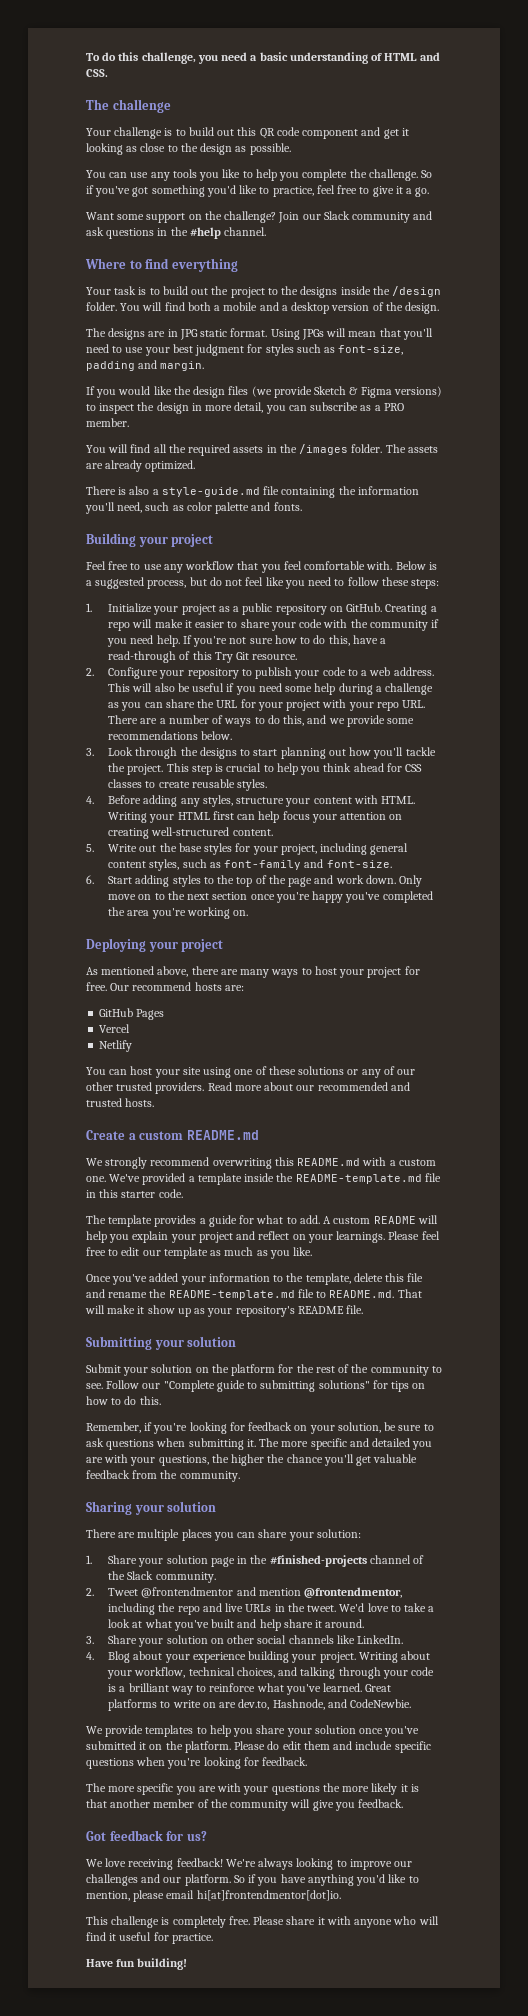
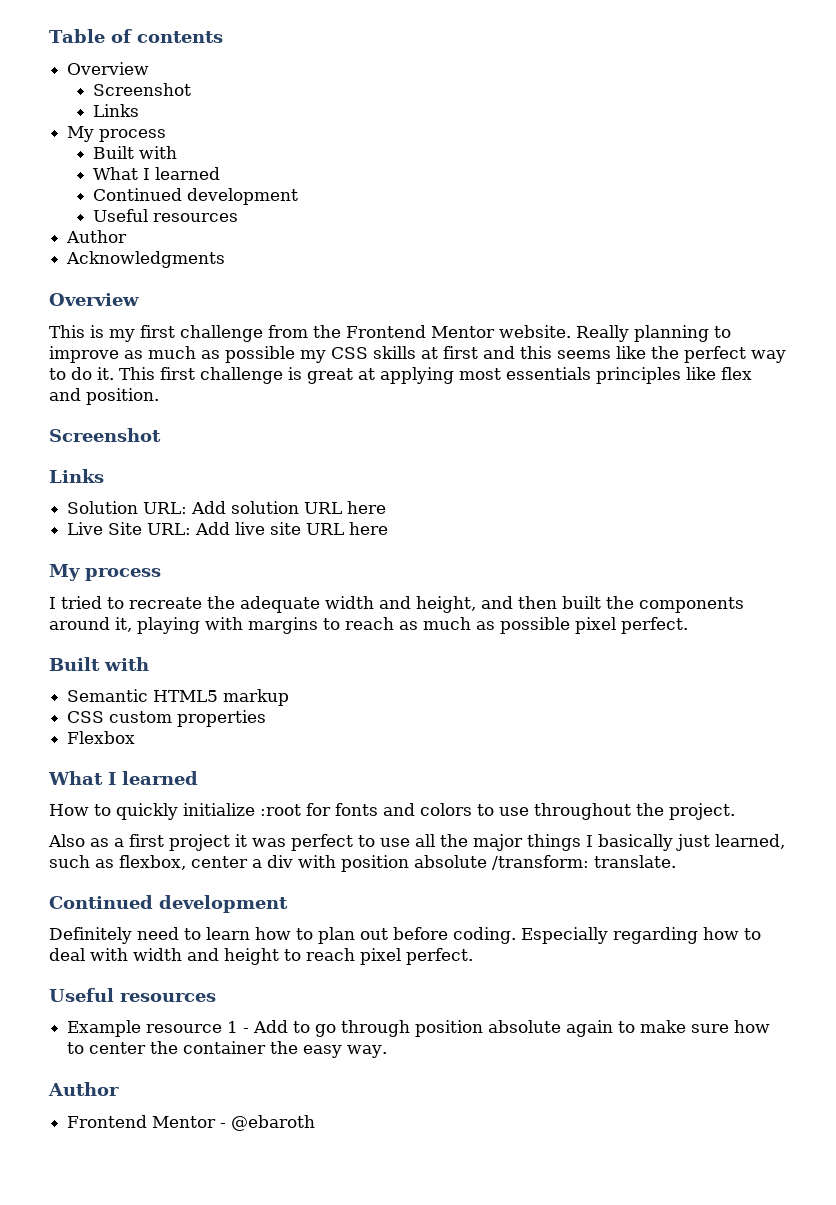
[86,52,440,64] [86,69,108,77] [86,99,171,113] [86,127,409,139] [86,143,291,155] [86,169,433,181] [86,185,430,197] [86,211,433,223] [86,227,267,239] [85,258,238,272] [86,286,442,298] [86,302,440,314] [86,328,433,340] [86,344,404,356] [86,360,205,371] [86,386,442,398] [86,402,404,414] [86,418,129,427] [86,444,438,456] [86,460,196,472] [86,486,419,498] [85,502,302,514] [86,533,214,547] [86,561,437,573] [86,577,440,589] [86,603,437,615] [108,619,440,631] [107,635,387,647] [108,651,298,663] [86,667,434,679] [108,683,434,695] [108,699,426,711] [108,715,415,727] [108,731,233,740] [86,747,436,759] [108,763,423,775] [108,779,268,791] [86,795,416,807] [108,811,403,823] [108,827,273,839] [86,843,409,855] [108,859,392,871] [86,875,423,887] [108,891,433,903] [108,907,249,919] [86,938,224,952] [86,966,420,978] [86,982,244,991] [99,1008,165,1020] [99,1024,131,1033] [99,1040,133,1052] [86,1066,416,1078] [86,1082,410,1094] [86,1098,155,1107] [86,1130,259,1140] [86,1157,436,1169] [86,1173,441,1185] [86,1189,183,1198] [86,1215,438,1227] [86,1231,440,1243] [86,1247,313,1259] [86,1273,424,1285] [86,1289,422,1300] [85,1305,364,1317] [86,1336,237,1350] [86,1364,442,1376] [86,1380,426,1392] [86,1396,161,1405] [86,1422,434,1434] [86,1438,433,1450] [86,1454,418,1466] [86,1470,240,1482] [86,1501,217,1515] [86,1529,361,1541] [86,1555,425,1567] [108,1571,216,1583] [86,1587,403,1598] [108,1603,435,1615] [108,1619,365,1631] [86,1635,404,1647] [86,1651,431,1663] [107,1667,435,1679] [108,1683,392,1695] [108,1699,412,1711] [86,1725,420,1737] [86,1741,431,1753] [86,1757,308,1769] [86,1783,419,1795] [86,1799,404,1811] [86,1830,207,1841] [86,1858,413,1870] [86,1874,419,1886] [86,1890,341,1902] [86,1916,439,1928] [86,1932,213,1944] [86,1958,188,1970] To do this challenge, you need a basic understanding of HTML and CSS. // The challenge // Your challenge is to build out this QR code component and get it looking as close to the design as possible. // You can use any tools you like to help you complete the challenge. So if you've got something you'd like to practice, feel free to give it a go. // Want some support on the challenge? Join our Slack community and ask questions in the #help channel. // Where to find everything // Your task is to build out the project to the designs inside the /design folder. You will find both a mobile and a desktop version of the design. // The designs are in JPG static format. Using JPGs will mean that you'll need to use your best judgment for styles such as font-size, padding and margin. // If you would like the design files (we provide Sketch & Figma versions) to inspect the design in more detail, you can subscribe as a PRO member. // You will find all the required assets in the /images folder. The assets are already optimized. // There is also a style-guide.md file containing the information you'll need, such as color palette and fonts. // Building your project // Feel free to use any workflow that you feel comfortable with. Below is a suggested process, but do not feel like you need to follow these steps: // 1. Initialize your project as a public repository on GitHub. Creating a repo will make it easier to share your code with the community if you need help. If you're not sure how to do this, have a read-through of this Try Git resource. // 2. Configure your repository to publish your code to a web address. This will also be useful if you need some help during a challenge as you can share the URL for your project with your repo URL. There are a number of ways to do this, and we provide some recommendations below. // 3. Look through the designs to start planning out how you'll tackle the project. This step is crucial to help you think ahead for CSS classes to create reusable styles. // 4. Before adding any styles, structure your content with HTML. Writing your HTML first can help focus your attention on creating well-structured content. // 5. Write out the base styles for your project, including general content styles, such as font-family and font-size. // 6. Start adding styles to the top of the page and work down. Only move on to the next section once you're happy you've completed the area you're working on. // Deploying your project // As mentioned above, there are many ways to host your project for free. Our recommend hosts are: // GitHub Pages // Vercel // Netlify // You can host your site using one of these solutions or any of our other trusted providers. Read more about our recommended and trusted hosts. // Create a custom README.md // We strongly recommend overwriting this README.md with a custom one. We've provided a template inside the README-template.md file in this starter code. // The template provides a guide for what to add. A custom README will help you explain your project and reflect on your learnings. Please feel free to edit our template as much as you like. // Once you've added your information to the template, delete this file and rename the README-template.md file to README.md. That will make it show up as your repository's README file. // Submitting your solution // Submit your solution on the platform for the rest of the community to see. Follow our "Complete guide to submitting solutions" for tips on how to do this. // Remember, if you're looking for feedback on your solution, be sure to ask questions when submitting it. The more specific and detailed you are with your questions, the higher the chance you'll get valuable feedback from the community. // Sharing your solution // There are multiple places you can share your solution: // 1. Share your solution page in the #finished-projects channel of the Slack community. // 2. Tweet @frontendmentor and mention @frontendmentor, including the repo and live URLs in the tweet. We'd love to take a look at what you've built and help share it around. // 3. Share your solution on other social channels like LinkedIn. // 4. Blog about your experience building your project. Writing about your workflow, technical choices, and talking through your code is a brilliant way to reinforce what you've learned. Great platforms to write on are dev.to, Hashnode, and CodeNewbie. // We provide templates to help you share your solution once you've submitted it on the platform. Please do edit them and include specific questions when you're looking for feedback. // The more specific you are with your questions the more likely it is that another member of the community will give you feedback. // Got feedback for us? // We love receiving feedback! We're always looking to improve our challenges and our platform. So if you have anything you'd like to mention, please email hi[at]frontendmentor[dot]io. // This challenge is completely free. Please share it with anyone who will find it useful for practice. // Have fun building! -> [49,29,223,43] [67,62,150,75] [93,83,192,96] [93,104,140,117] [67,126,167,142] [93,146,178,159] [93,167,221,180] [93,188,299,205] [93,209,239,222] [66,230,128,243] [66,251,226,268] [49,293,139,306] [49,325,731,342] [49,346,786,363] [49,367,752,384] [49,388,159,405] [49,428,161,442] [49,469,104,483] [67,501,387,514] [67,522,389,535] [49,564,161,581] [49,596,744,613] [49,617,688,634] [49,657,149,671] [67,689,290,706] [67,710,267,727] [67,731,136,744] [48,771,198,785] [49,803,735,820] [48,834,785,851] [49,855,676,872] [49,895,288,913] [49,927,761,944] [49,948,473,965] [49,988,216,1002] [67,1020,771,1037] [67,1041,388,1058] [48,1082,119,1096] [67,1115,316,1131] Table of contents // Overview // Screenshot // Links // My process // Built with // What I learned // Continued development // Useful resources // Author // Acknowledgments // Overview // This is my first challenge from the Frontend Mentor website. Really planning to improve as much as possible my CSS skills at first and this seems like the perfect way to do it. This first challenge is great at applying most essentials principles like flex and position. // Screenshot // Links // Solution URL: Add solution URL here // Live Site URL: Add live site URL here // My process // I tried to recreate the adequate width and height, and then built the components around it, playing with margins to reach as much as possible pixel perfect. // Built with // Semantic HTML5 markup // CSS custom properties // Flexbox // What I learned // How to quickly initialize :root for fonts and colors to use throughout the project. // Also as a first project it was perfect to use all the major things I basically just learned, such as flexbox, center a div with position absolute /transform: translate. // Continued development // Definitely need to learn how to plan out before coding. Especially regarding how to deal with width and height to reach pixel perfect. // Useful resources // Example resource 1 - Add to go through position absolute again to make sure how to center the container the easy way. // Author // Frontend Mentor - @ebaroth

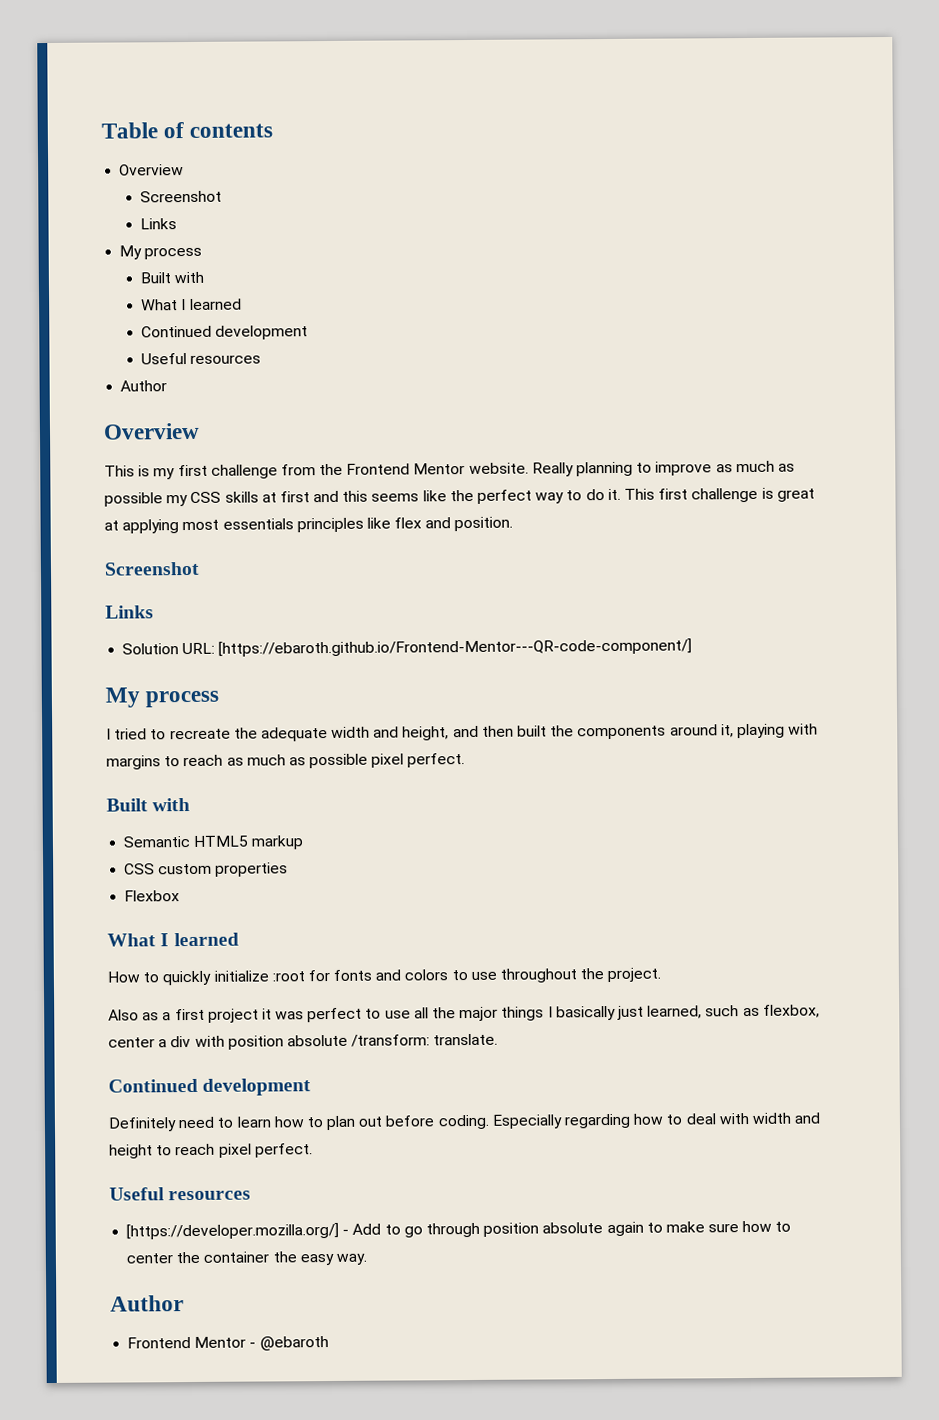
[66,251,226,268] // Acknowledgments -> (168, 386) none
[191,501,387,514] [67,522,389,535] Add solution URL here // Live Site URL: Add live site URL here -> [218,638,693,657] [https://ebaroth.github.io/Frontend-Mentor---QR-code-component/]
[67,1020,239,1037] Example resource 1 -> [126,1222,340,1240] [https://developer.mozilla.org/]

